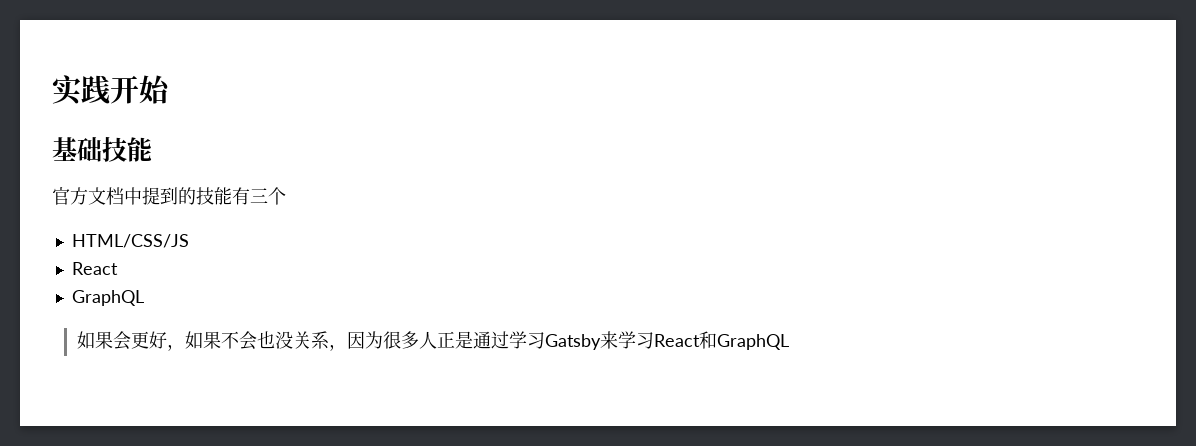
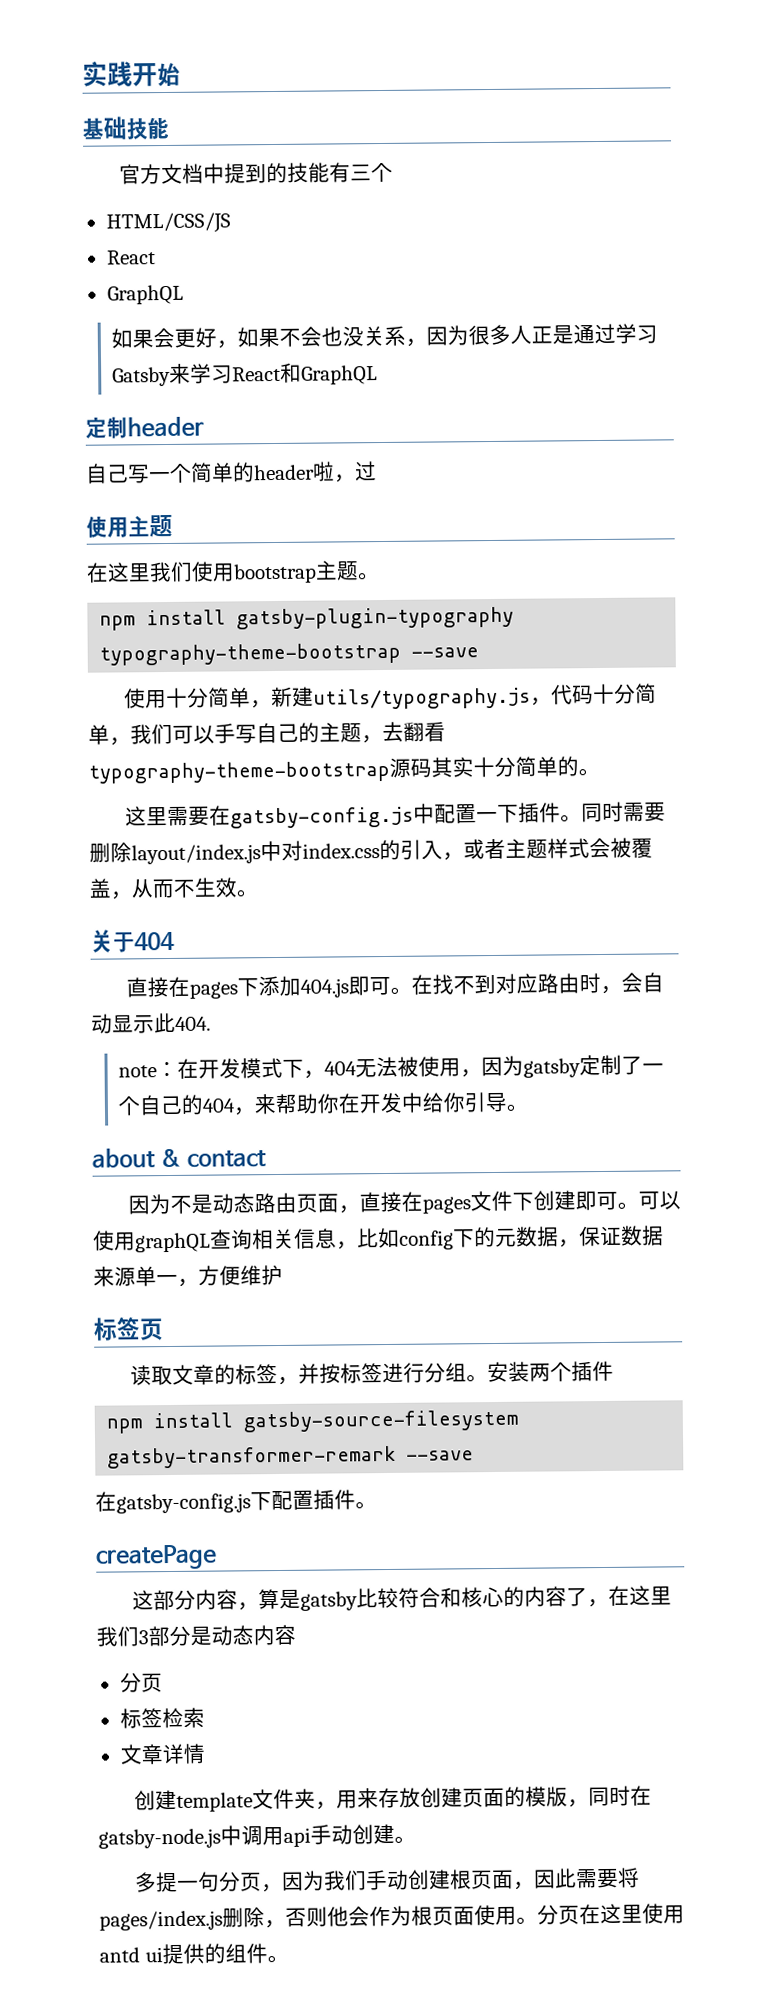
(790, 342) none -> [85,416,204,439] [85,461,377,484] [86,514,173,538] [86,560,380,584] [99,606,515,631] [99,642,480,666] [123,683,657,710] [88,721,446,746] [88,756,600,784] [124,801,666,829] [89,837,653,865] [89,877,259,900] [90,929,175,953] [125,972,664,999] [91,1012,211,1034] [118,1054,665,1079] [118,1092,530,1116] [92,1148,268,1168] [127,1190,681,1215] [93,1225,664,1253] [93,1264,283,1287] [93,1317,164,1341] [129,1360,614,1386] [106,1409,520,1434] [107,1445,475,1469] [95,1489,377,1514] [95,1544,217,1570] [131,1585,672,1611] [96,1624,296,1647] [119,1672,163,1693] [119,1707,205,1729] [119,1743,206,1765] [133,1785,652,1812] [98,1823,416,1849] [134,1867,640,1893] [99,1903,685,1931] [99,1943,289,1965] // 定制header // 自己写一个简单的header啦，过 // 使用主题 // 在这里我们使用bootstrap主题。 // npm install gatsby-plugin-typography typography-theme-bootstrap --save // 使用十分简单，新建utils/typography.js，代码十分简单，我们可以手写自己的主题，去翻看typography-theme-bootstrap源码其实十分简单的。 // 这里需要在gatsby-config.js中配置一下插件。同时需要删除layout/index.js中对index.css的引入，或者主题样式会被覆盖，从而不生效。 // 关于404 // 直接在pages下添加404.js即可。在找不到对应路由时，会自动显示此404. // note：在开发模式下，404无法被使用，因为gatsby定制了一个自己的404，来帮助你在开发中给你引导。 // about & contact // 因为不是动态路由页面，直接在pages文件下创建即可。可以使用graphQL查询相关信息，比如config下的元数据，保证数据来源单一，方便维护 // 标签页 // 读取文章的标签，并按标签进行分组。安装两个插件 // npm install gatsby-source-filesystem gatsby-transformer-remark --save // 在gatsby-config.js下配置插件。 // createPage // 这部分内容，算是gatsby比较符合和核心的内容了，在这里我们3部分是动态内容 // 分页 // 标签检索 // 文章详情 // 创建template文件夹，用来存放创建页面的模版，同时在gatsby-node.js中调用api手动创建。 // 多提一句分页，因为我们手动创建根页面，因此需要将pages/index.js删除，否则他会作为根页面使用。分页在这里使用antd ui提供的组件。

